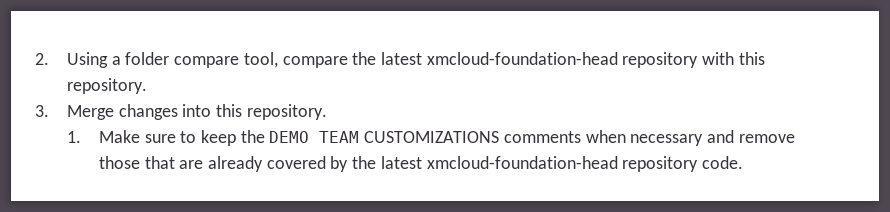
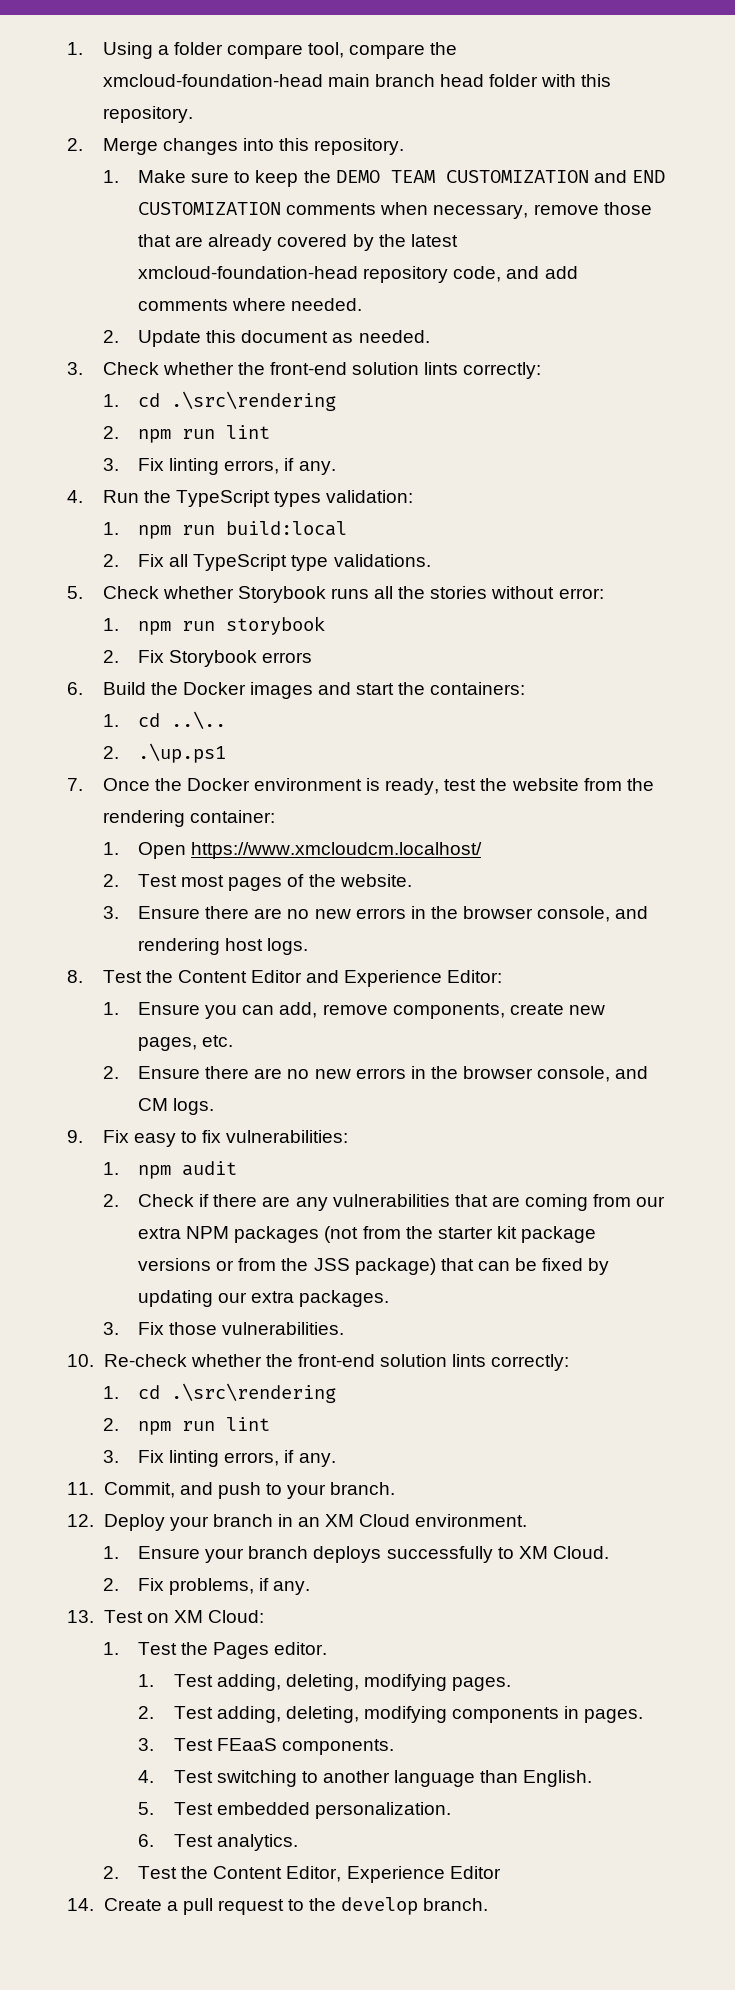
[35,53,49,65] 2. -> [67,42,83,55] 1.
[380,52,699,68] latest xmcloud-foundation-head repository -> [102,74,539,87] xmcloud-foundation-head main branch head folder
[35,105,49,117] 3. -> [67,138,83,151] 2.
[364,130,735,146] CUSTOMIZATIONS comments when necessary and -> [445,170,665,183] [138,202,529,219] CUSTOMIZATION and END CUSTOMIZATION comments when necessary,
[702,156,744,169] code. -> [453,266,578,282] [138,298,363,311] [102,330,430,347] [67,362,542,379] [102,391,337,411] [102,425,271,443] [102,458,336,475] [67,490,414,507] [102,521,348,539] [102,554,431,571] [67,586,604,603] [102,616,326,635] [102,650,313,667] [67,682,526,699] [102,711,227,729] [102,743,227,763] [67,778,654,795] [102,810,275,827] [102,842,483,859] [102,874,412,891] [102,906,649,922] [138,938,309,955] [67,970,503,987] [102,1002,605,1019] [138,1035,234,1051] [102,1066,649,1082] [138,1098,215,1115] [67,1130,349,1147] [102,1161,238,1179] [102,1194,666,1211] [138,1226,597,1243] [138,1258,610,1275] [138,1290,390,1307] [102,1322,345,1335] [67,1354,570,1371] [102,1383,337,1403] [102,1417,271,1435] [102,1450,336,1467] [67,1482,396,1499] [67,1514,528,1531] [102,1546,609,1563] [102,1578,311,1595] [67,1610,264,1623] [102,1642,328,1659] [138,1674,512,1691] [138,1706,644,1723] [138,1738,394,1755] [138,1770,593,1787] [138,1802,451,1819] [138,1834,298,1851] [102,1866,501,1883] [67,1897,489,1915] code, and add comments where needed. // 2. Update this document as needed. // 3. Check whether the front-end solution lints correctly: // 1. cd .\src\rendering // 2. npm run lint // 3. Fix linting errors, if any. // 4. Run the TypeScript types validation: // 1. npm run build:local // 2. Fix all TypeScript type validations. // 5. Check whether Storybook runs all the stories without error: // 1. npm run storybook // 2. Fix Storybook errors // 6. Build the Docker images and start the containers: // 1. cd ..\.. // 2. .\up.ps1 // 7. Once the Docker environment is ready, test the website from the rendering container: // 1. Open https://www.xmcloudcm.localhost/ // 2. Test most pages of the website. // 3. Ensure there are no new errors in the browser console, and rendering host logs. // 8. Test the Content Editor and Experience Editor: // 1. Ensure you can add, remove components, create new pages, etc. // 2. Ensure there are no new errors in the browser console, and CM logs. // 9. Fix easy to fix vulnerabilities: // 1. npm audit // 2. Check if there are any vulnerabilities that are coming from our extra NPM packages (not from the starter kit package versions or from the JSS package) that can be fixed by updating our extra packages. // 3. Fix those vulnerabilities. // 10. Re-check whether the front-end solution lints correctly: // 1. cd .\src\rendering // 2. npm run lint // 3. Fix linting errors, if any. // 11. Commit, and push to your branch. // 12. Deploy your branch in an XM Cloud environment. // 1. Ensure your branch deploys successfully to XM Cloud. // 2. Fix problems, if any. // 13. Test on XM Cloud: // 1. Test the Pages editor. // 1. Test adding, deleting, modifying pages. // 2. Test adding, deleting, modifying components in pages. // 3. Test FEaaS components. // 4. Test switching to another language than English. // 5. Test embedded personalization. // 6. Test analytics. // 2. Test the Content Editor, Experience Editor // 14. Create a pull request to the develop branch.

